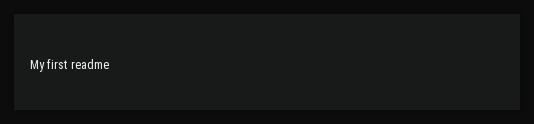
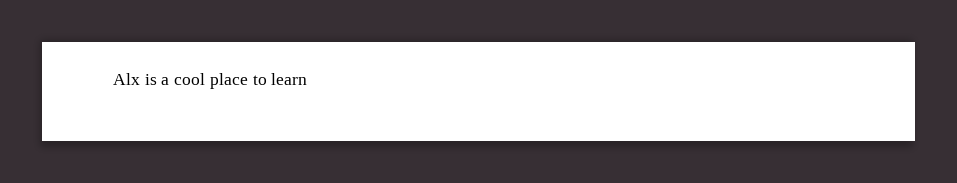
[30,59,109,72] My first readme -> [113,73,308,89] Alx is a cool place to learn

